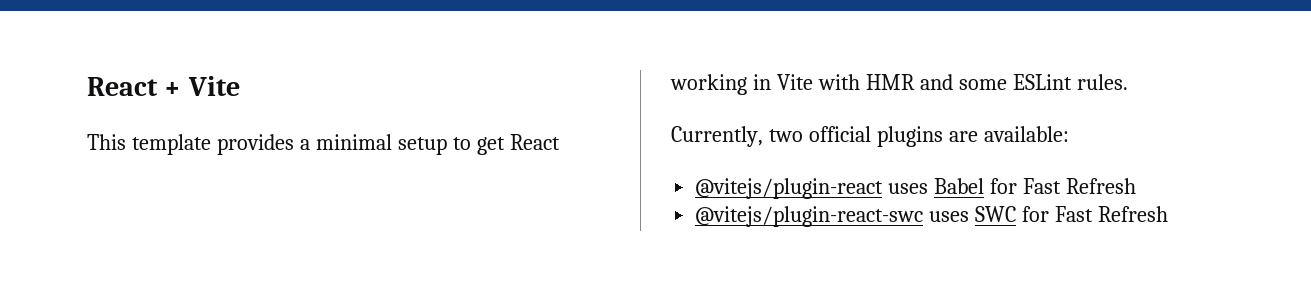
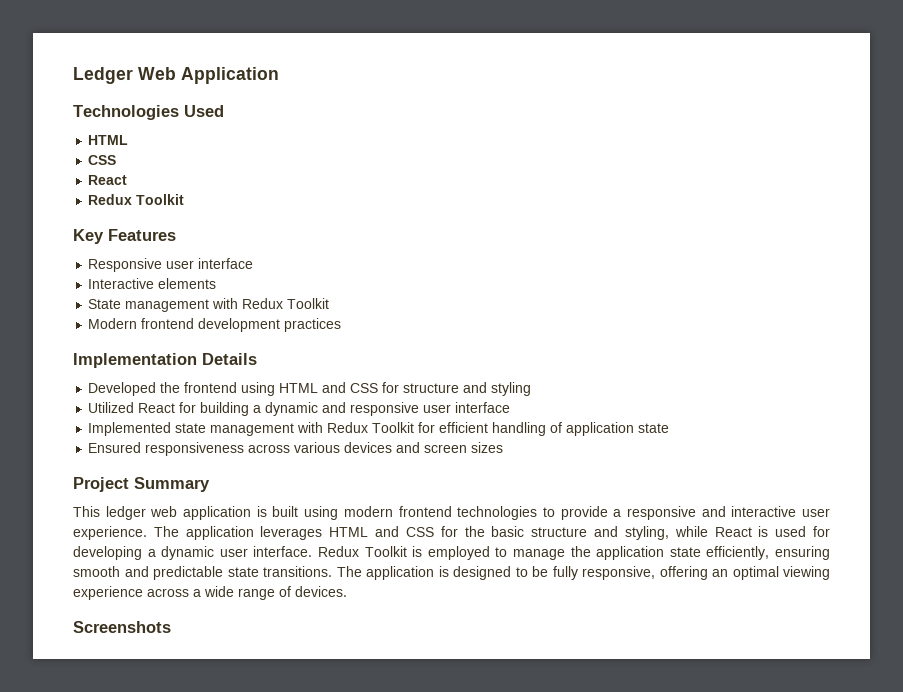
[87,76,240,96] [87,134,560,155] [670,74,1128,95] [671,126,1069,147] [695,178,1136,199] [695,206,1168,227] React + Vite // This template provides a minimal setup to get React working in Vite with HMR and some ESLint rules. // Currently, two official plugins are available: // @vitejs/plugin-react uses Babel for Fast Refresh // @vitejs/plugin-react-swc uses SWC for Fast Refresh -> [73,67,279,84] [73,105,224,120] [88,135,129,145] [88,155,117,165] [88,175,128,185] [88,194,185,205] [73,229,176,244] [88,258,254,272] [88,278,217,289] [88,298,330,312] [88,318,342,332] [73,353,257,368] [88,382,532,396] [88,402,511,416] [88,422,670,436] [88,442,504,456] [73,477,210,492] [73,506,830,520] [73,526,831,540] [73,546,831,560] [73,566,830,580] [73,586,347,600] [73,621,171,633] Ledger Web Application // Technologies Used // HTML // CSS // React // Redux Toolkit // Key Features // Responsive user interface // Interactive elements // State management with Redux Toolkit // Modern frontend development practices // Implementation Details // Developed the frontend using HTML and CSS for structure and styling // Utilized React for building a dynamic and responsive user interface // Implemented state management with Redux Toolkit for efficient handling of application state // Ensured responsiveness across various devices and screen sizes // Project Summary // This ledger web application is built using modern frontend technologies to provide a responsive and interactive user experience. The application leverages HTML and CSS for the basic structure and styling, while React is used for developing a dynamic user interface. Redux Toolkit is employed to manage the application state efficiently, ensuring smooth and predictable state transitions. The application is designed to be fully responsive, offering an optimal viewing experience across a wide range of devices. // Screenshots

